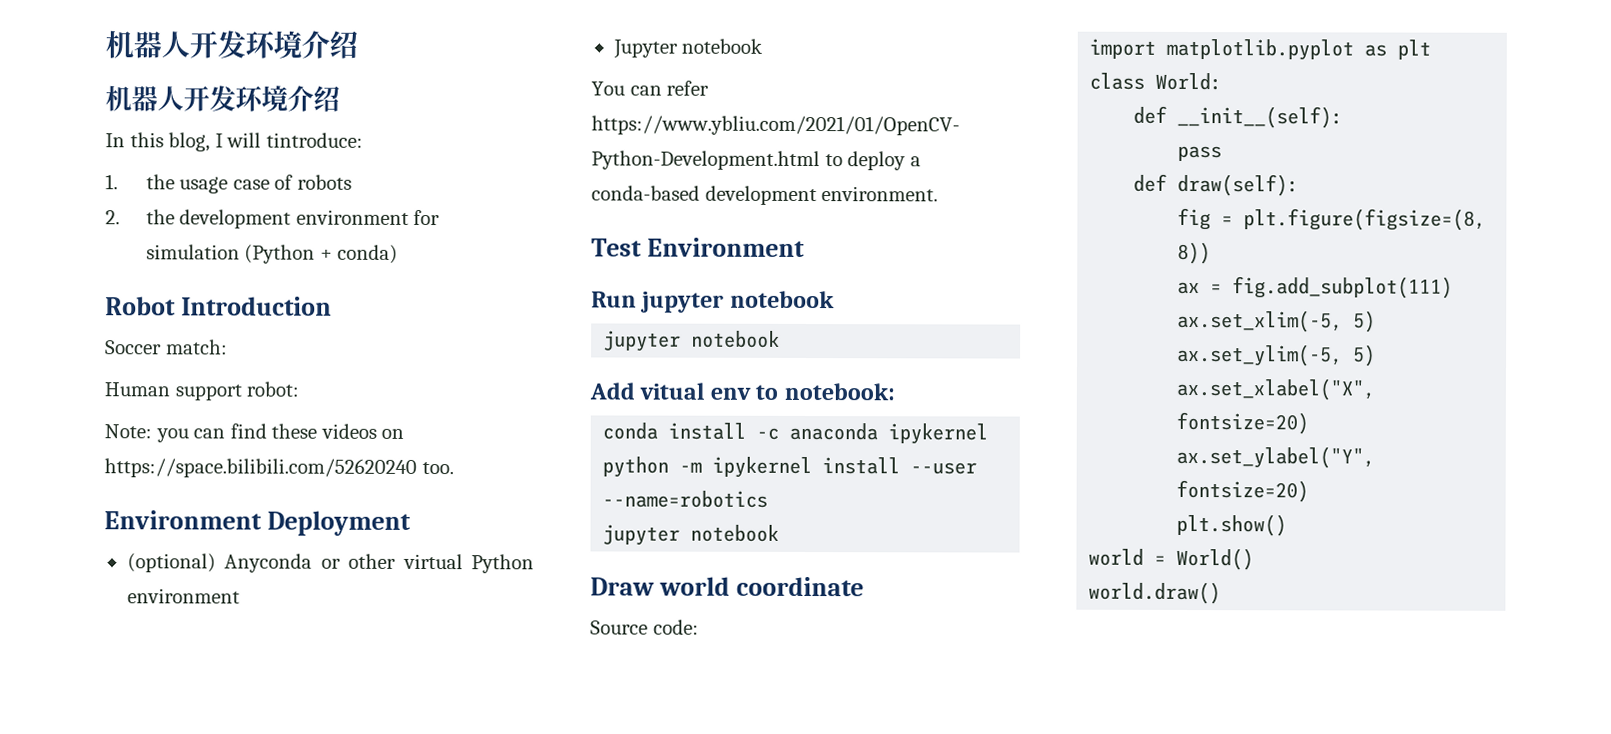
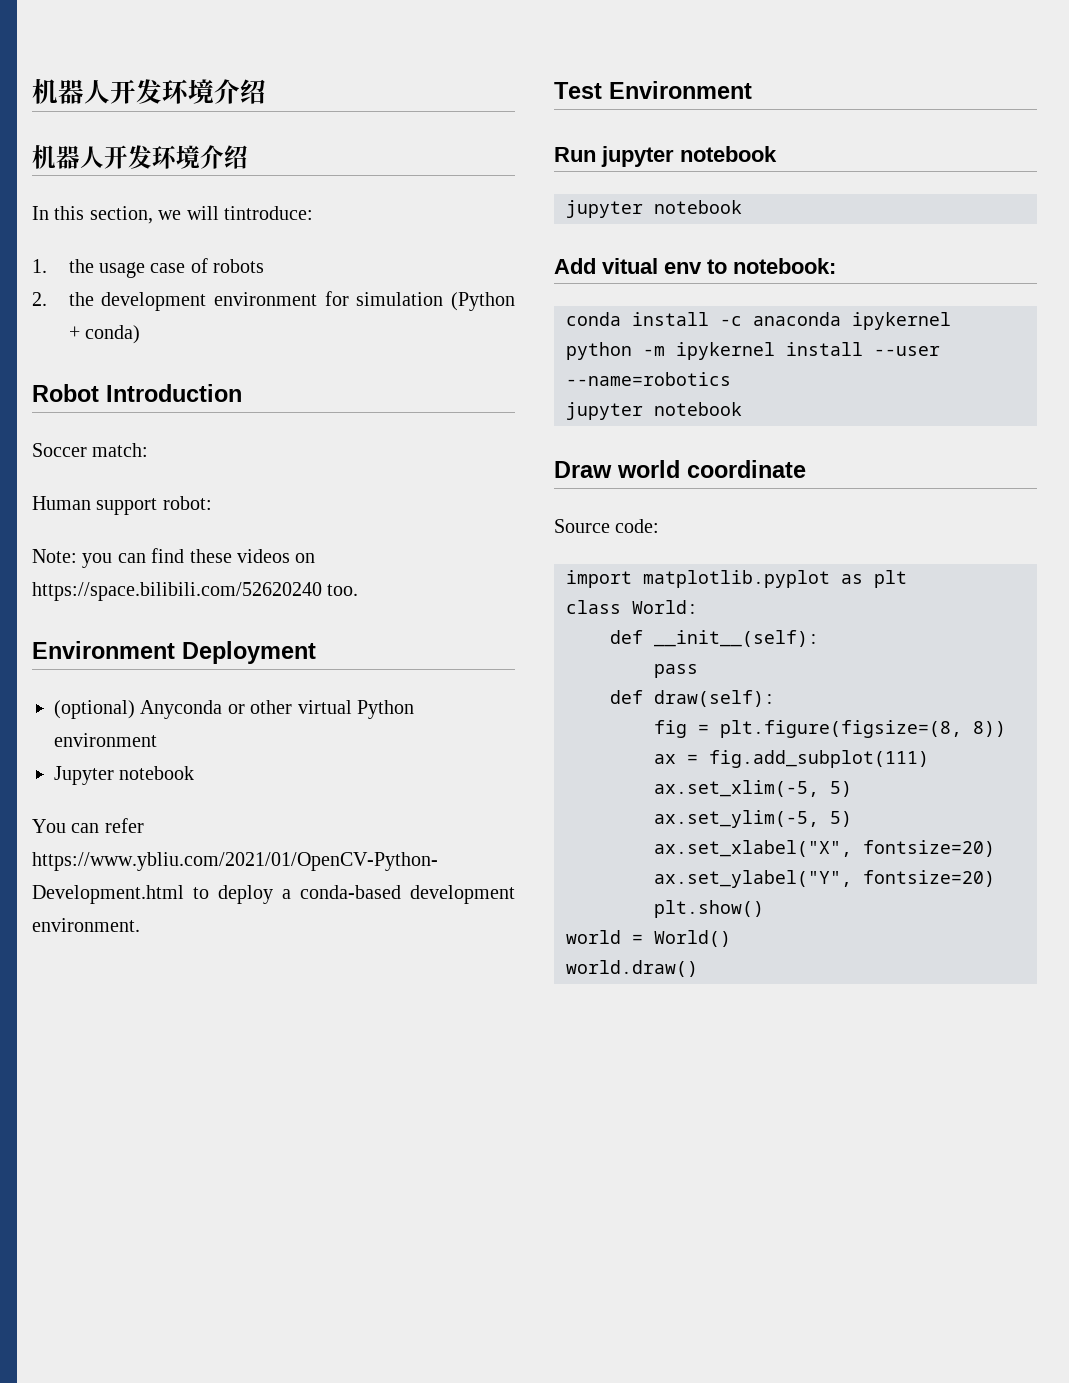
[168,132,223,152] blog, I -> [89,206,182,224] section, we

